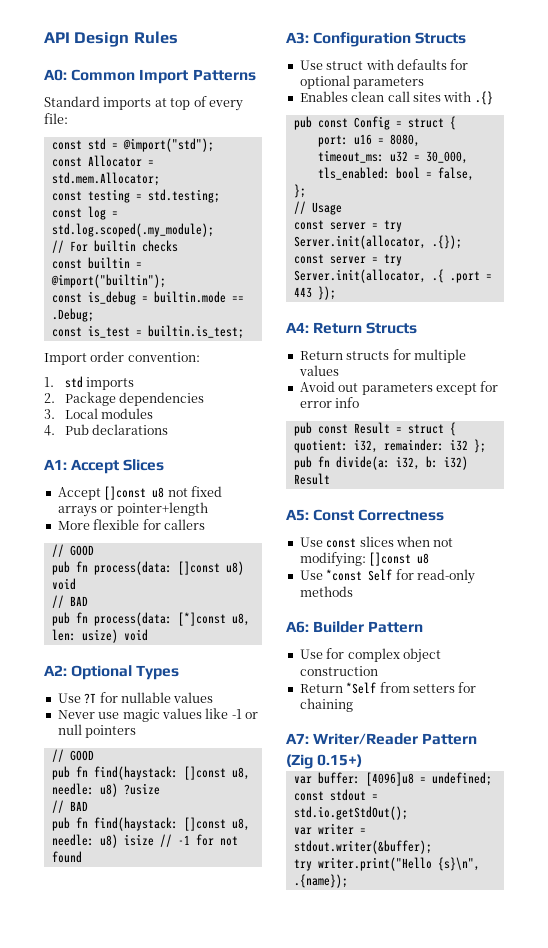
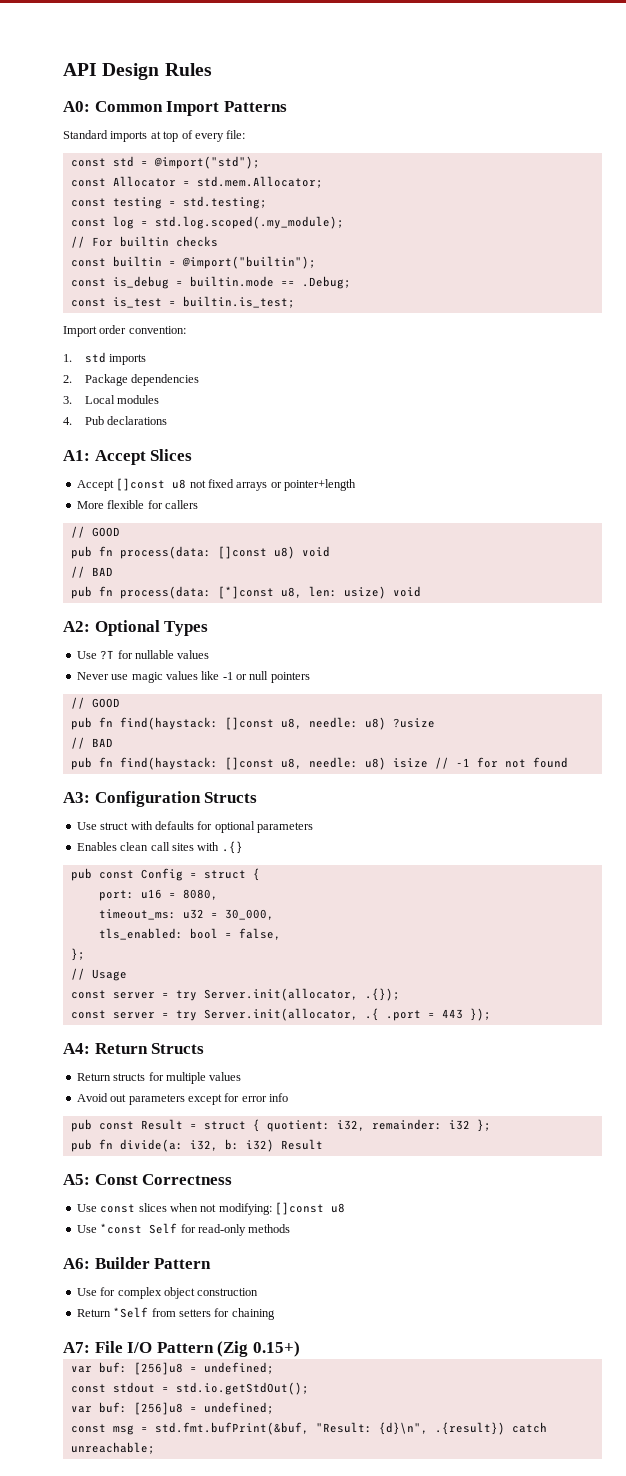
[313,733,419,745] Writer/Reader -> [94,1341,153,1353] File I/O
[317,772,414,786] buffer: [4096]u8 -> [98,1362,183,1375] buf: [256]u8
[317,823,366,835] [293,840,432,854] [293,857,480,871] [293,874,348,888] writer = stdout.writer(&buffer); // try writer.print("Hello {s}\n", .{name}); -> [98,1402,274,1415] [70,1422,547,1435] [70,1442,155,1454] buf: [256]u8 = undefined; // const msg = std.fmt.bufPrint(&buf, "Result: {d}\n", .{result}) catch unreachable;

